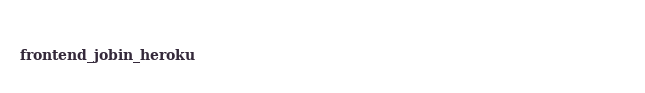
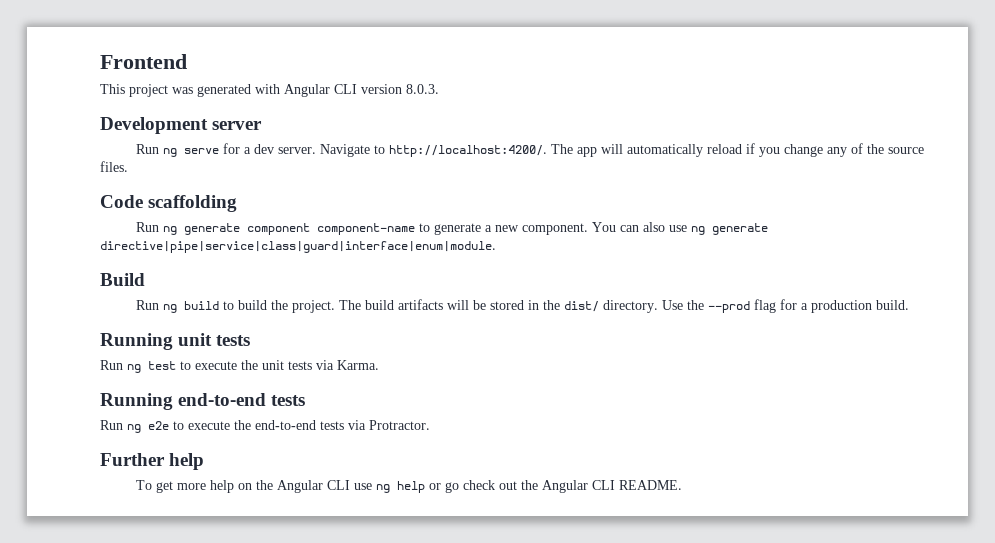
[20,49,195,63] frontend_jobin_heroku -> [100,54,187,69] [100,84,439,97] [100,117,263,134] [135,143,924,157] [100,161,128,172] [100,195,238,212] [135,222,768,235] [100,241,496,253] [100,273,145,286] [135,299,909,313] [100,333,251,350] [100,360,379,373] [100,393,306,410] [100,420,430,433] [100,453,205,470] [135,480,682,493] Frontend // This project was generated with Angular CLI version 8.0.3. // Development server // Run ng serve for a dev server. Navigate to http://localhost:4200/. The app will automatically reload if you change any of the source files. // Code scaffolding // Run ng generate component component-name to generate a new component. You can also use ng generate directive|pipe|service|class|guard|interface|enum|module. // Build // Run ng build to build the project. The build artifacts will be stored in the dist/ directory. Use the --prod flag for a production build. // Running unit tests // Run ng test to execute the unit tests via Karma. // Running end-to-end tests // Run ng e2e to execute the end-to-end tests via Protractor. // Further help // To get more help on the Angular CLI use ng help or go check out the Angular CLI README.

